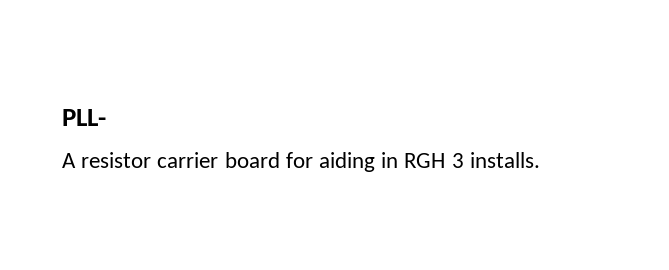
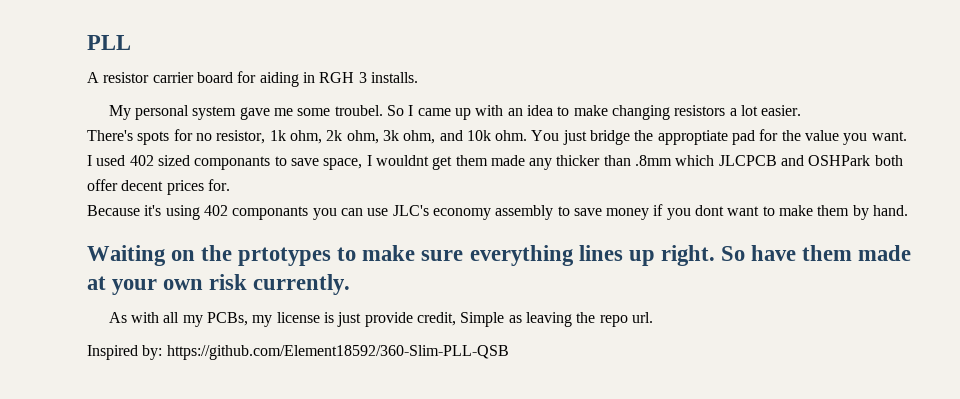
[62,109,106,126] PLL- -> [87,35,131,50] PLL
(540, 160) none -> [108,105,802,120] [87,129,907,145] [87,155,903,170] [87,179,230,195] [87,204,909,220] [87,245,912,266] [87,274,351,295] [108,312,653,327] [87,345,509,360] // My personal system gave me some troubel. So I came up with an idea to make changing resistors a lot easier. // There's spots for no resistor, 1k ohm, 2k ohm, 3k ohm, and 10k ohm. You just bridge the approptiate pad for the value you want. // I used 402 sized componants to save space, I wouldnt get them made any thicker than .8mm which JLCPCB and OSHPark both offer decent prices for. // Because it's using 402 componants you can use JLC's economy assembly to save money if you dont want to make them by hand. // Waiting on the prtotypes to make sure everything lines up right. So have them made at your own risk currently. // As with all my PCBs, my license is just provide credit, Simple as leaving the repo url. // Inspired by: https://github.com/Element18592/360-Slim-PLL-QSB

